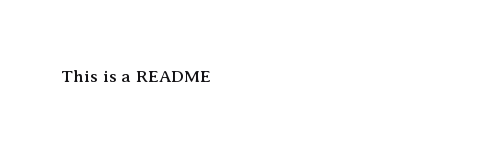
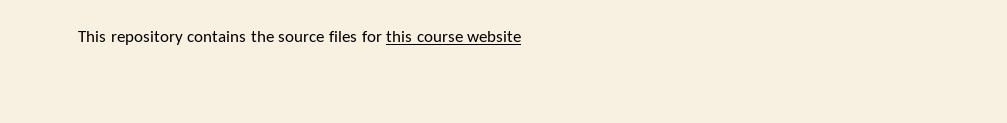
[102,70,212,82] is a README -> [110,31,522,45] repository contains the source files for this course website

